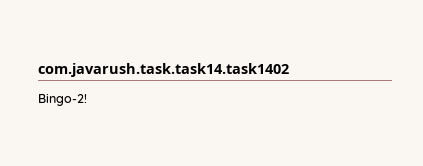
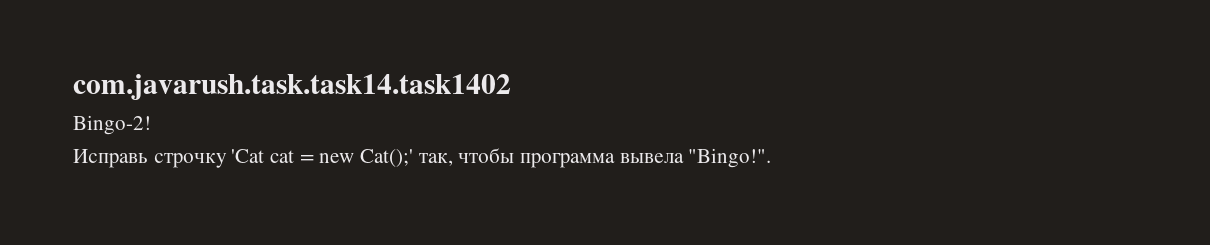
(87, 100) none -> [73,148,772,168] // Исправь строчку 'Cat cat = new Cat();' так, чтобы программа вывела "Bingo!".

